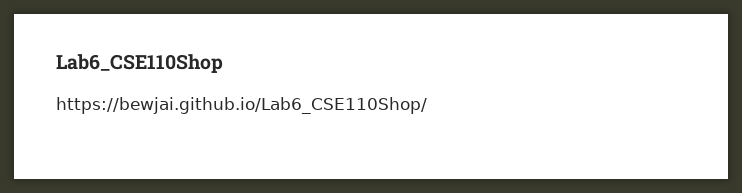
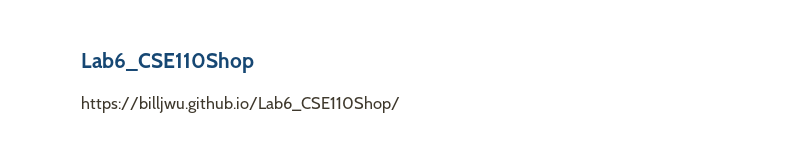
[56,97,427,114] https://bewjai.github.io/Lab6_CSE110Shop/ -> [81,96,400,113] https://billjwu.github.io/Lab6_CSE110Shop/

